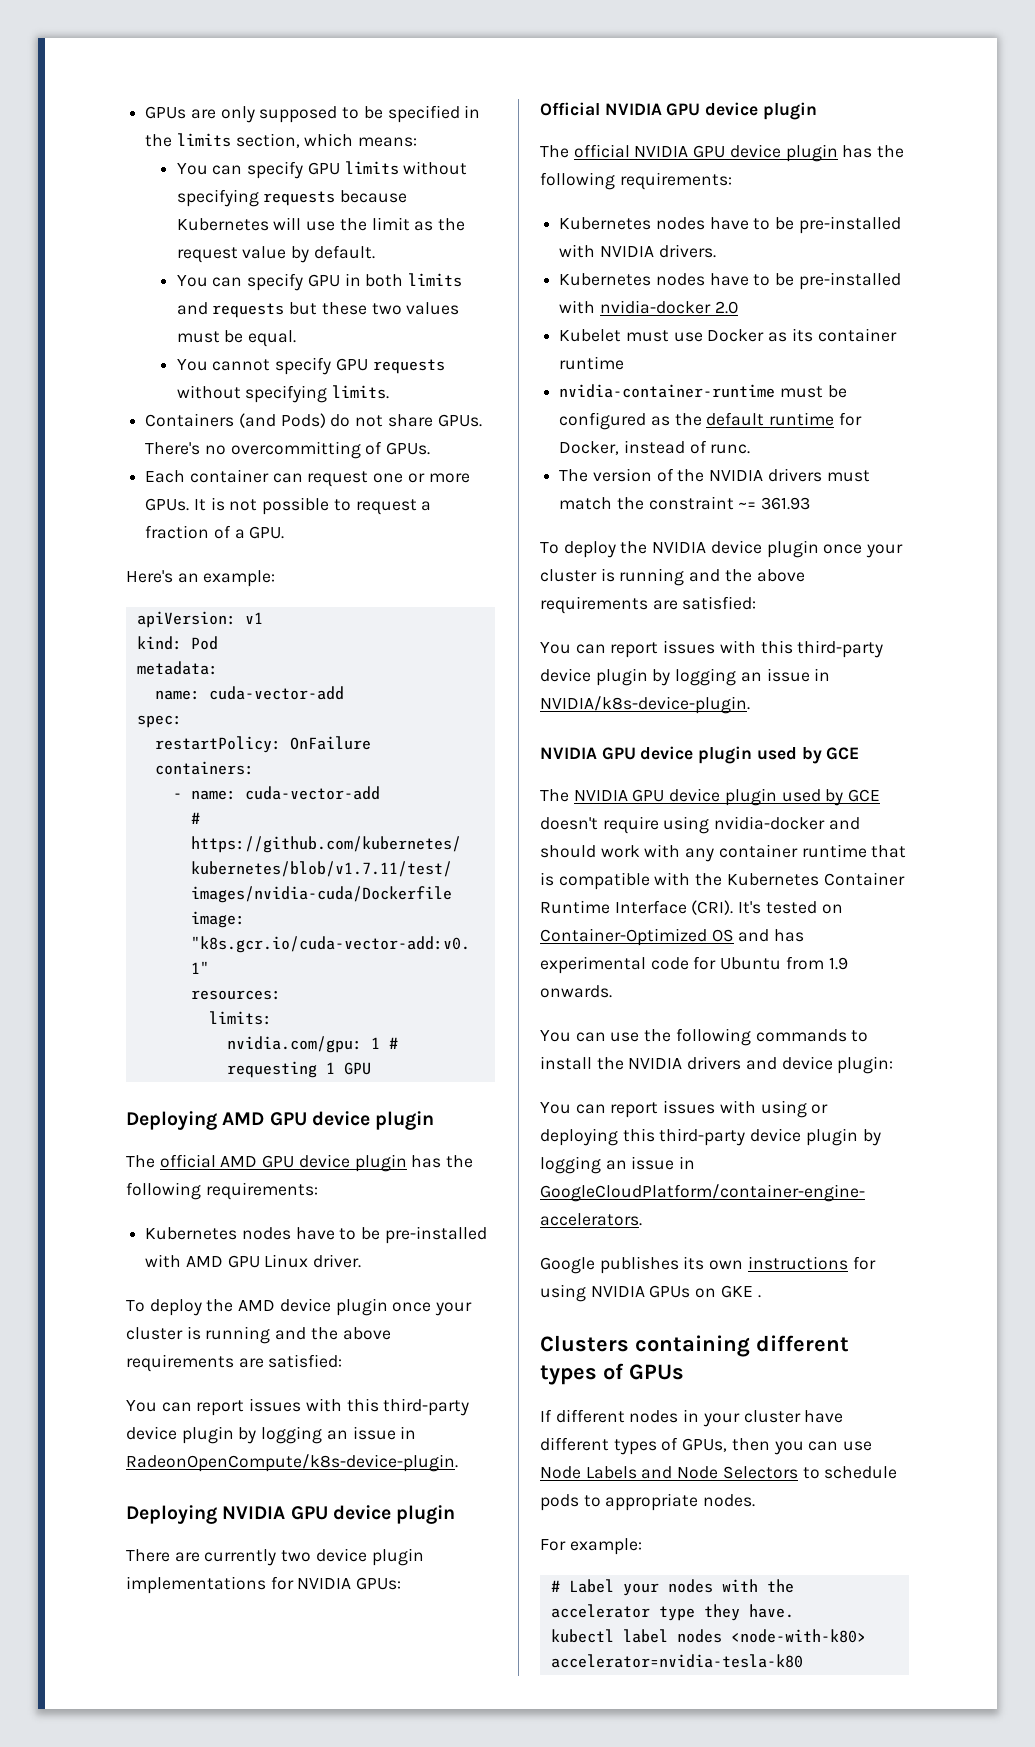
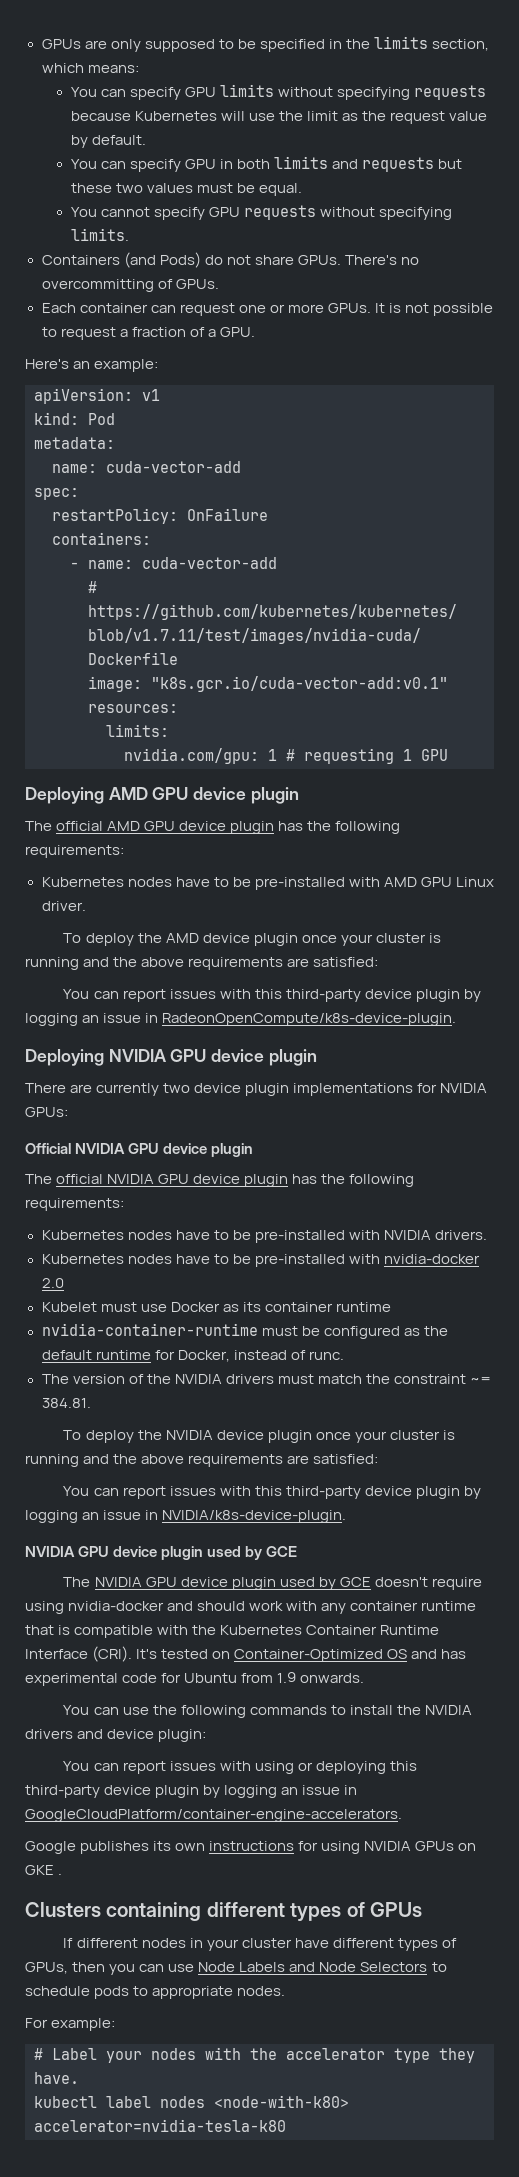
[761,497,811,510] 361.93 -> [41,1398,91,1408] 384.81.

